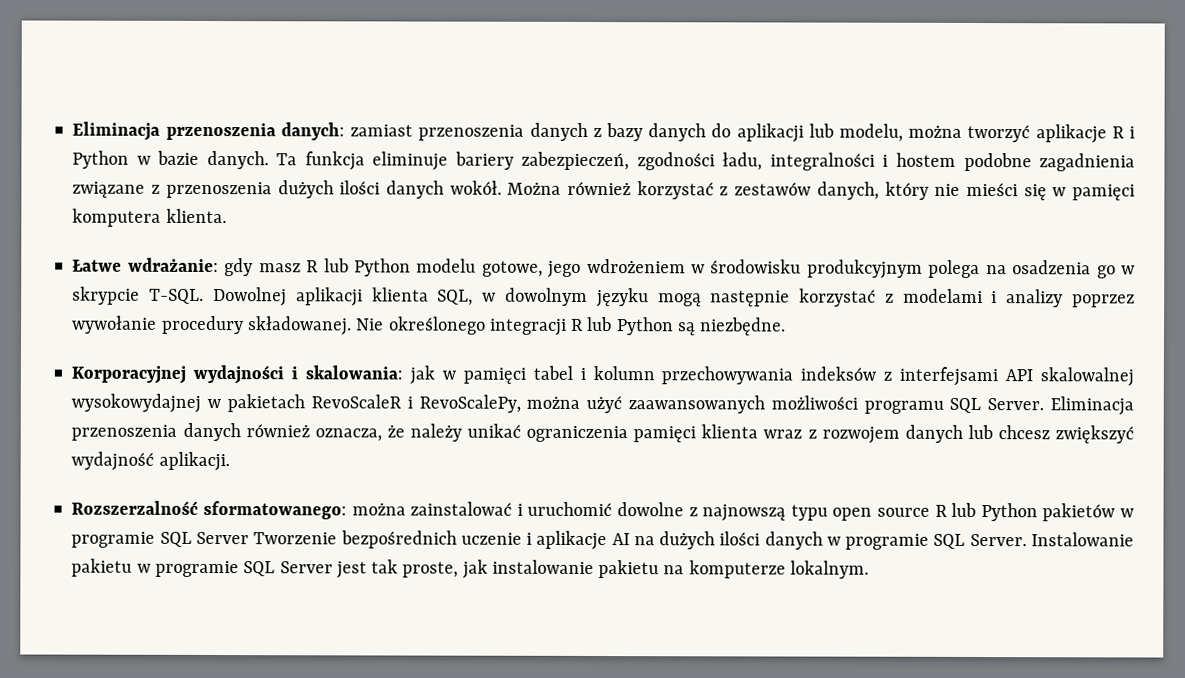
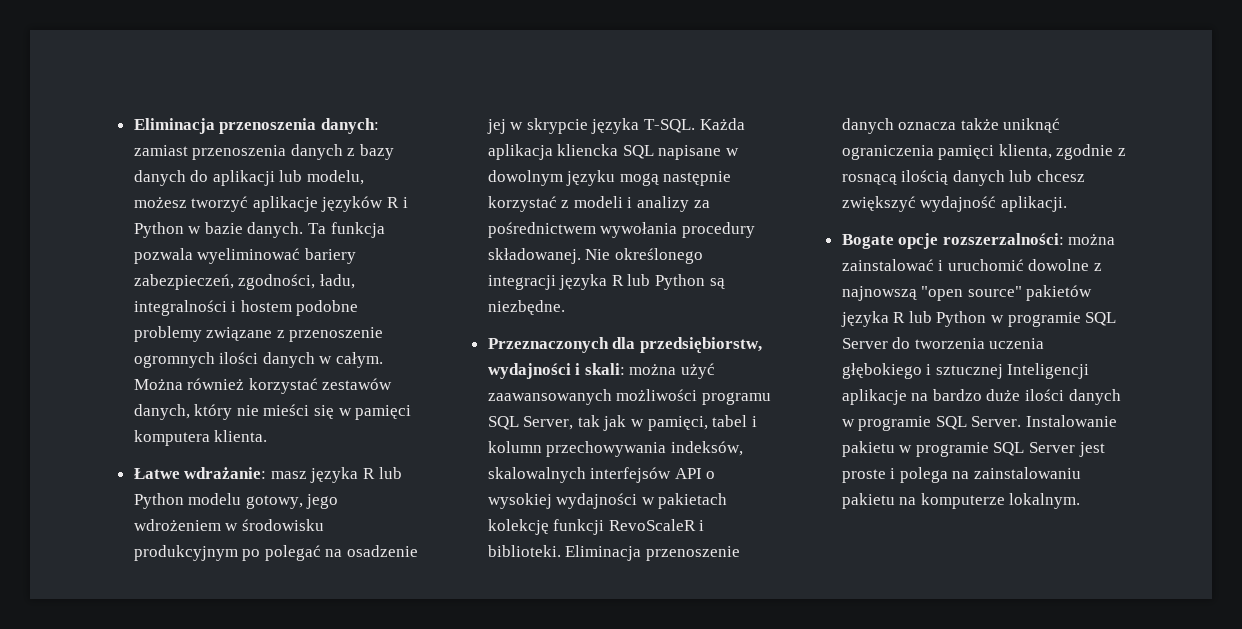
[908,124,963,138] można -> [133,197,187,208] możesz
(1107, 134) none -> [321,196,384,212] języków
[372,151,449,171] eliminuje -> [133,248,301,264] pozwala wyeliminować
[636,152,715,171] zgodności -> [238,274,316,290] zgodności,
[1039,153,1135,172] zagadnienia -> [133,326,202,342] problemy
[165,180,502,199] przenoszenia dużych ilości danych wokół. -> [289,327,384,342] [133,352,384,368] przenoszenie ogromnych ilości danych w całym.
[719,186,729,196] z -> (318, 386) none
[224,258,301,277] gdy masz -> [270,467,359,483] masz języka
[481,260,543,277] gotowe, -> [245,495,303,509] gotowy,
[928,259,1136,279] [72,286,474,307] polega na osadzenia go w skrypcie T-SQL. Dowolnej aplikacji klienta SQL, -> [242,545,419,561] [486,118,745,134] [487,144,722,160] po polegać na osadzenie jej w skrypcie języka T-SQL. Każda aplikacja kliencka SQL napisane
[902,288,983,304] modelami -> [573,196,623,208] modeli
[1071,294,1135,308] [72,315,158,334] poprzez wywołanie -> [693,200,710,208] [487,222,678,238] za pośrednictwem wywołania
(567, 327) none -> [559,274,608,290] języka
[71,364,1134,387] [71,393,521,413] Korporacyjnej wydajności i skalowania: jak w pamięci tabel i kolumn przechowywania indeksów z interfejsami API skalowalnej wysokowydajnej w pakietach RevoScaleR i RevoScalePy, -> [487,337,762,353] [487,363,625,379] Przeznaczonych dla przedsiębiorstw, wydajności i skali:
[987,396,1135,416] [71,422,900,444] Server. Eliminacja przenoszenia danych również oznacza, że należy unikać ograniczenia pamięci klienta wraz z rozwojem -> [523,415,757,431] [487,441,743,457] [487,467,716,483] [487,493,728,509] [487,519,705,535] [487,545,740,561] [841,118,1061,134] [841,144,1127,160] [841,170,949,185] Server, tak jak w pamięci, tabel i kolumn przechowywania indeksów, skalowalnych interfejsów API o wysokiej wydajności w pakietach kolekcję funkcji RevoScaleR i biblioteki. Eliminacja przenoszenie danych oznacza także uniknąć ograniczenia pamięci klienta, zgodnie z rosnącą ilością
[71,500,348,520] Rozszerzalność sformatowanego: -> [841,233,1064,249] Bogate opcje rozszerzalności:
[790,502,1134,522] [71,530,716,551] typu open source R lub Python pakietów w programie SQL Server Tworzenie bezpośrednich uczenie i aplikacje AI na dużych -> [921,285,1093,301] [840,311,1117,327] [841,337,1045,349] [841,363,1090,379] [841,389,1021,405] "open source" pakietów języka R lub Python w programie SQL Server do tworzenia uczenia głębokiego i sztucznej Inteligencji aplikacje na bardzo duże
[371,559,594,579] tak proste, jak instalowanie -> [841,467,1082,483] proste i polega na zainstalowaniu

